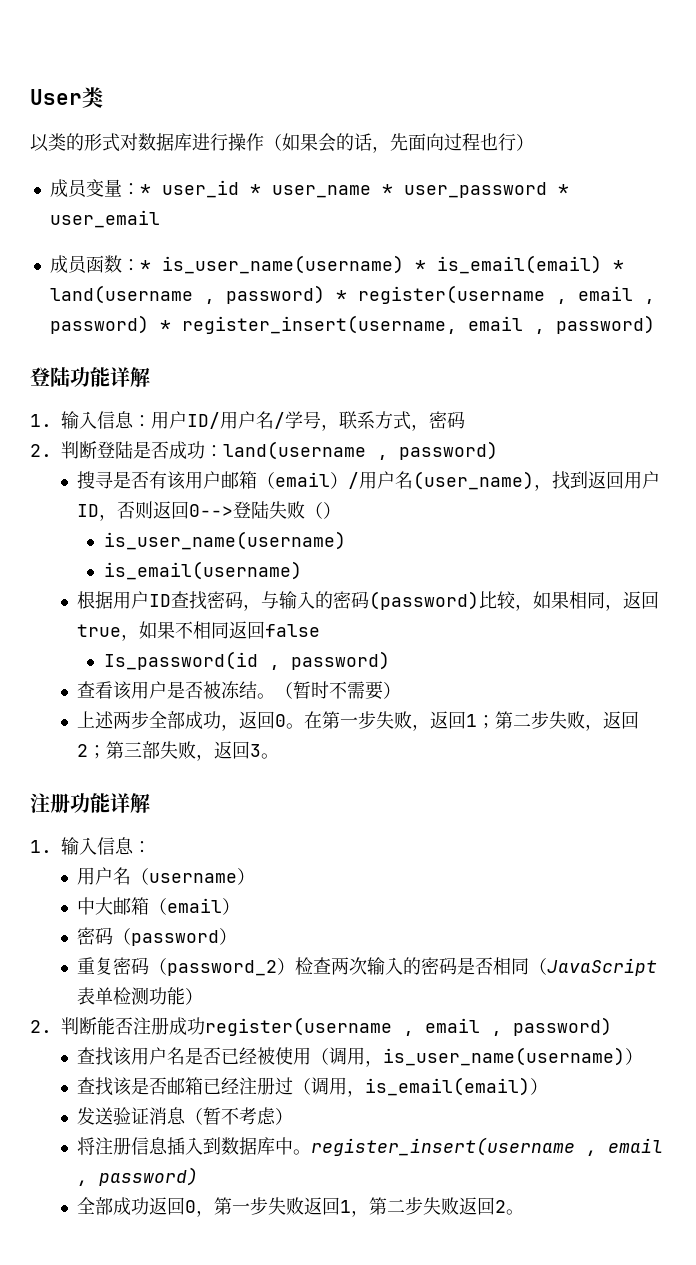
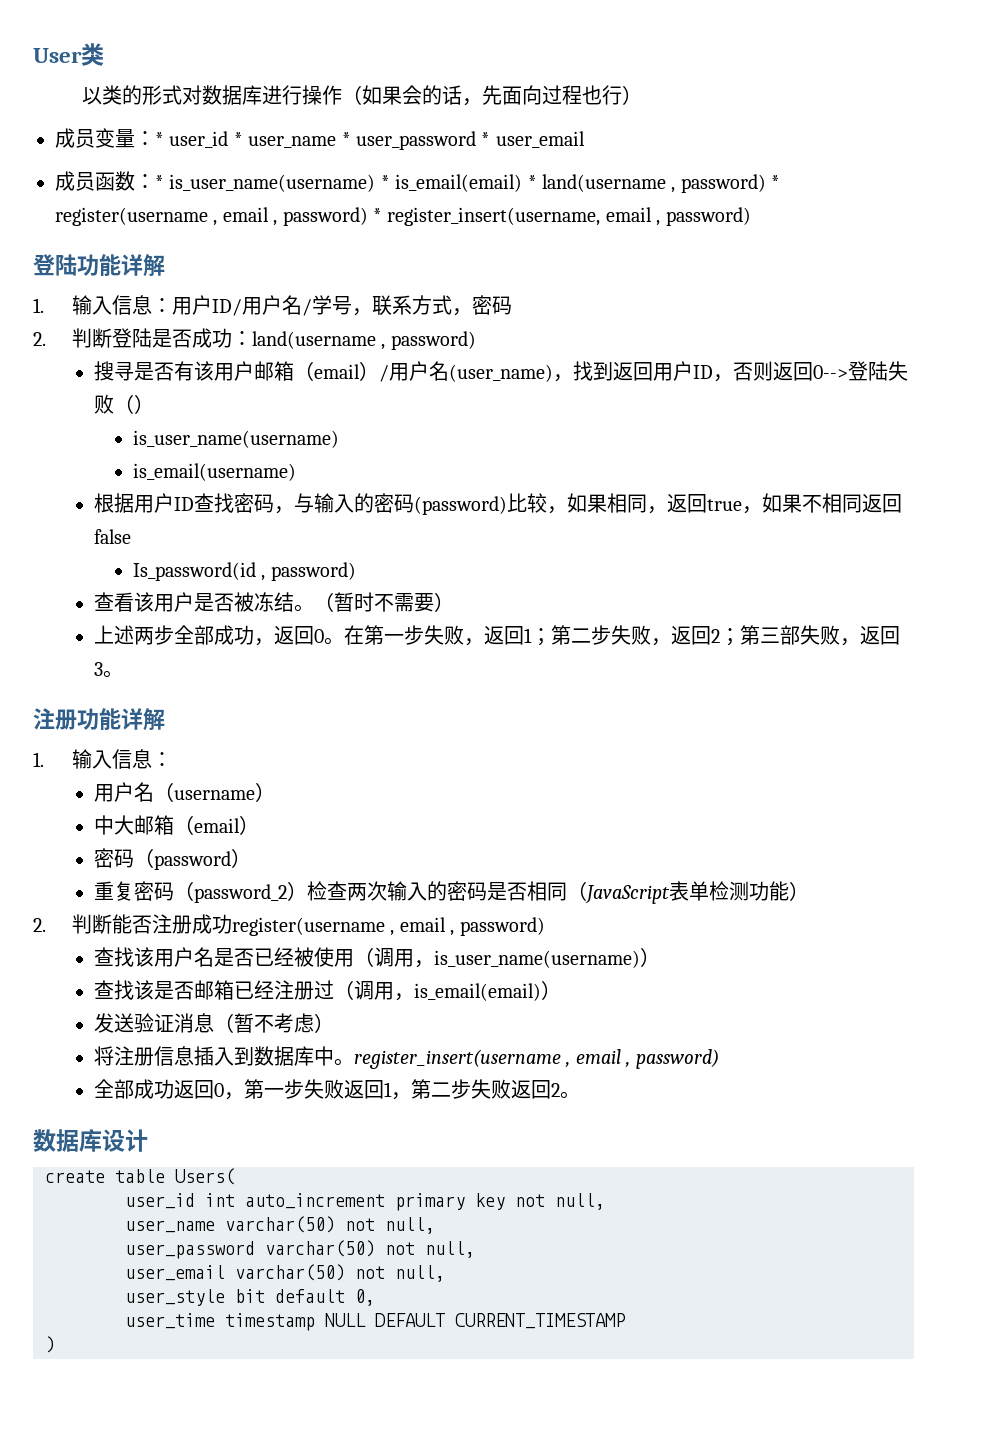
(524, 1212) none -> [33,1129,148,1152] [45,1168,235,1185] [125,1193,605,1211] [125,1216,435,1234] [125,1240,475,1259] [125,1264,445,1282] [125,1289,375,1306] [125,1313,626,1331] [45,1336,55,1353] // 数据库设计 // create table Users( // user_id int auto_increment primary key not null, // user_name varchar(50) not null, // user_password varchar(50) not null, // user_email varchar(50) not null, // user_style bit default 0, // user_time timestamp NULL DEFAULT CURRENT_TIMESTAMP // )

